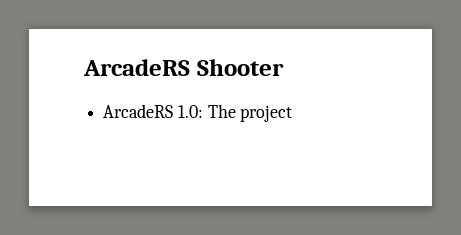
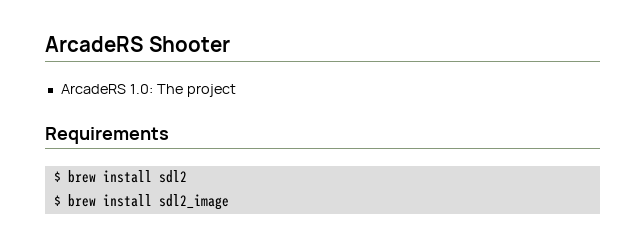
(293, 113) none -> [45,127,169,144] [53,170,187,183] [53,194,229,210] // Requirements // $ brew install sdl2 // $ brew install sdl2_image

